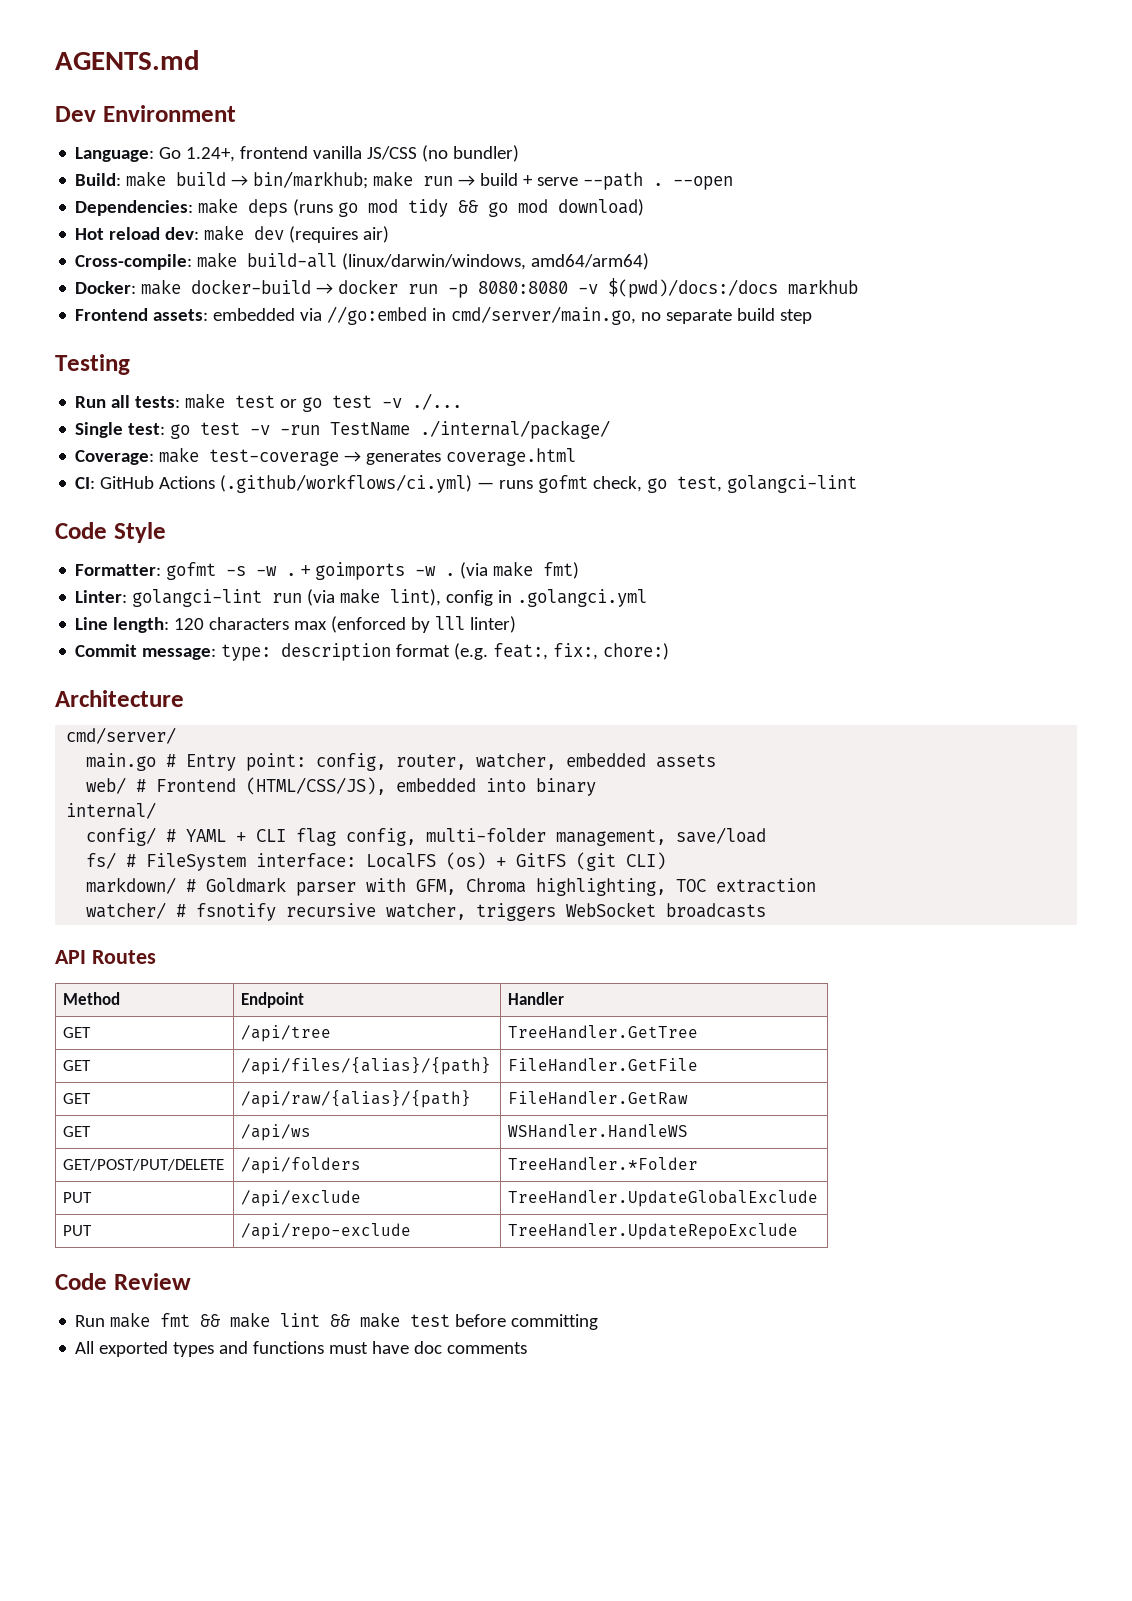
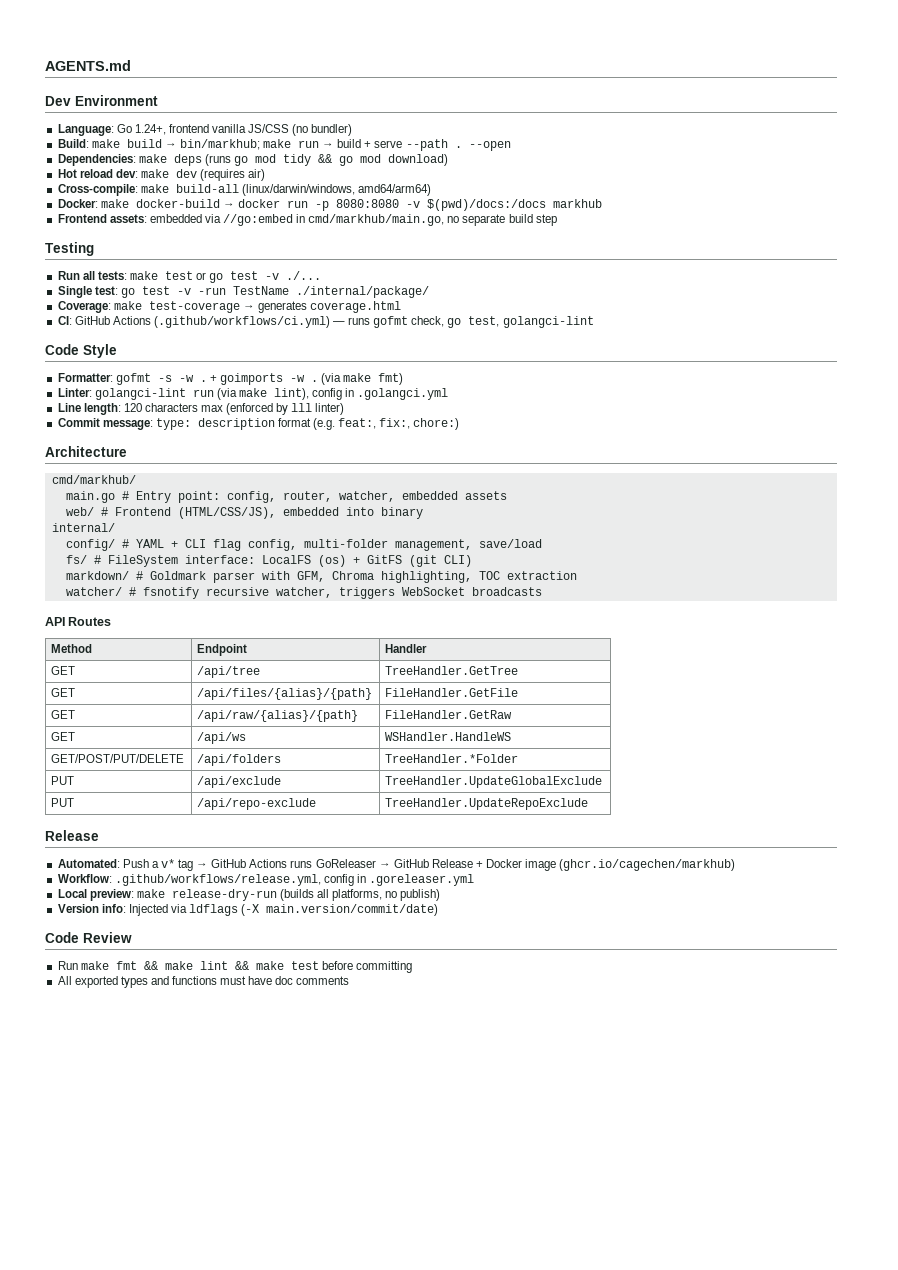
[451,306,637,325] cmd/server/main.go, -> [308,214,445,226] cmd/markhub/main.go,
[66,727,177,744] cmd/server/ -> [51,475,136,484] cmd/markhub/
(799, 1231) none -> [45,830,99,841] [57,859,736,871] [57,874,475,886] [57,889,441,901] [57,904,439,916] // Release // Automated: Push a v* tag → GitHub Actions runs GoReleaser → GitHub Release + Docker image (ghcr.io/cagechen/markhub) // Workflow: .github/workflows/release.yml, config in .goreleaser.yml // Local preview: make release-dry-run (builds all platforms, no publish) // Version info: Injected via ldflags (-X main.version/commit/date)

